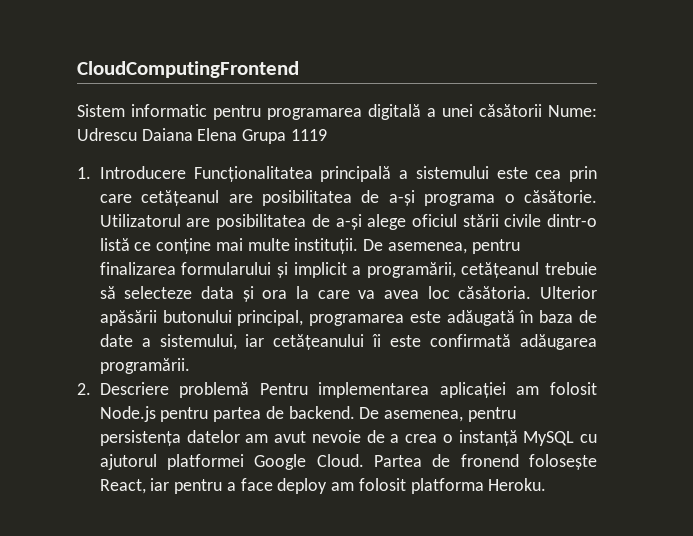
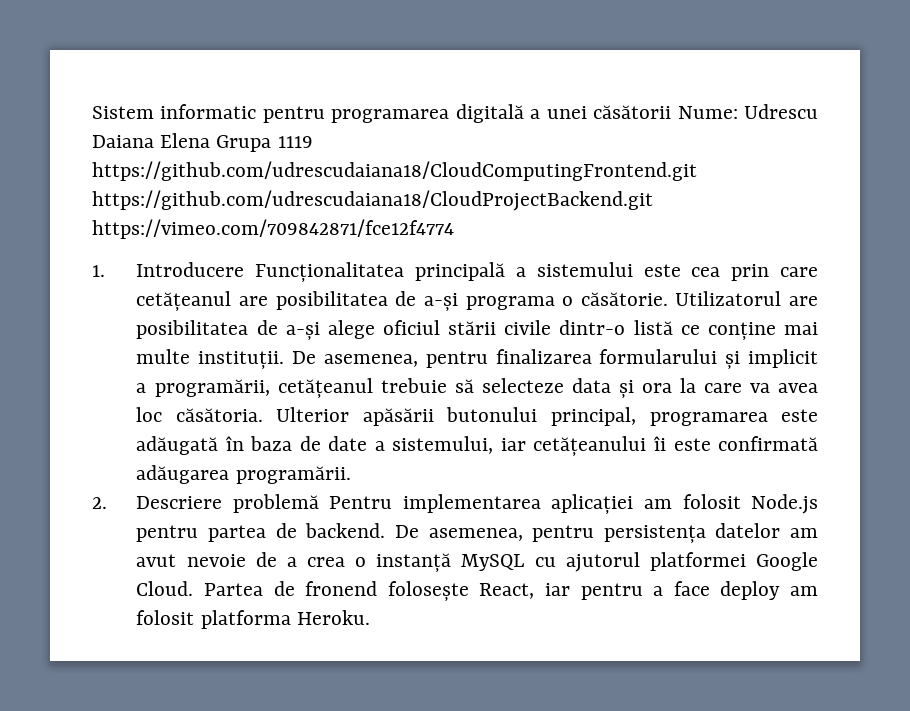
[77,61,299,78] CloudComputingFrontend // -> (92, 112) none
(327, 135) none -> [92,161,697,181] [92,190,653,211] [92,219,454,239] https://github.com/udrescudaiana18/CloudComputingFrontend.git https://github.com/udrescudaiana18/CloudProjectBackend.git https://vimeo.com/709842871/fce12f4774

